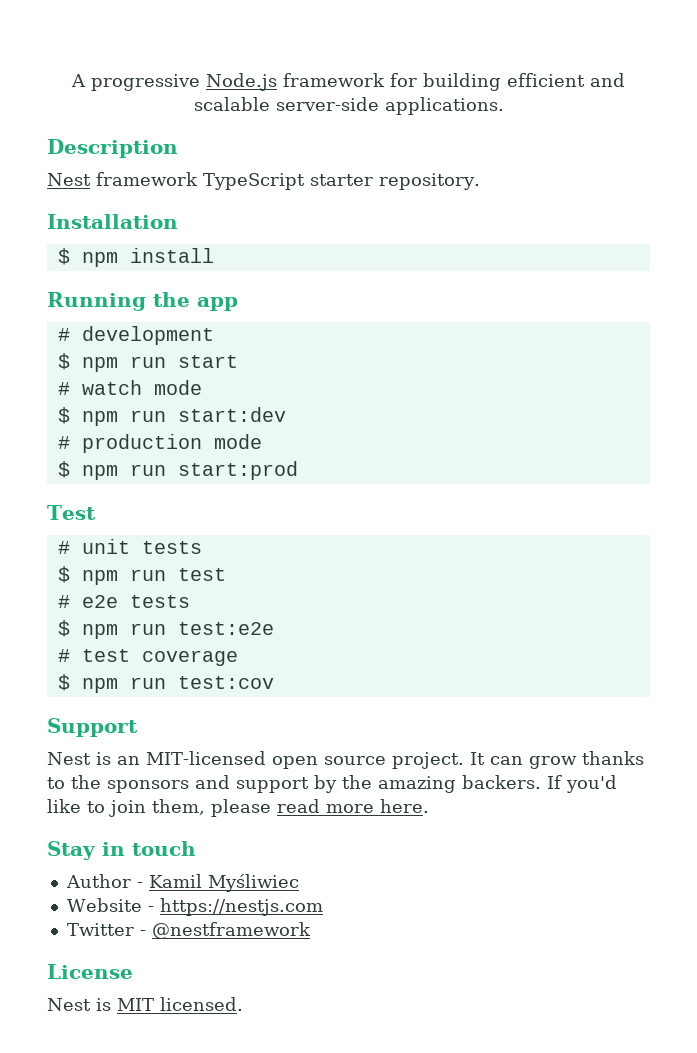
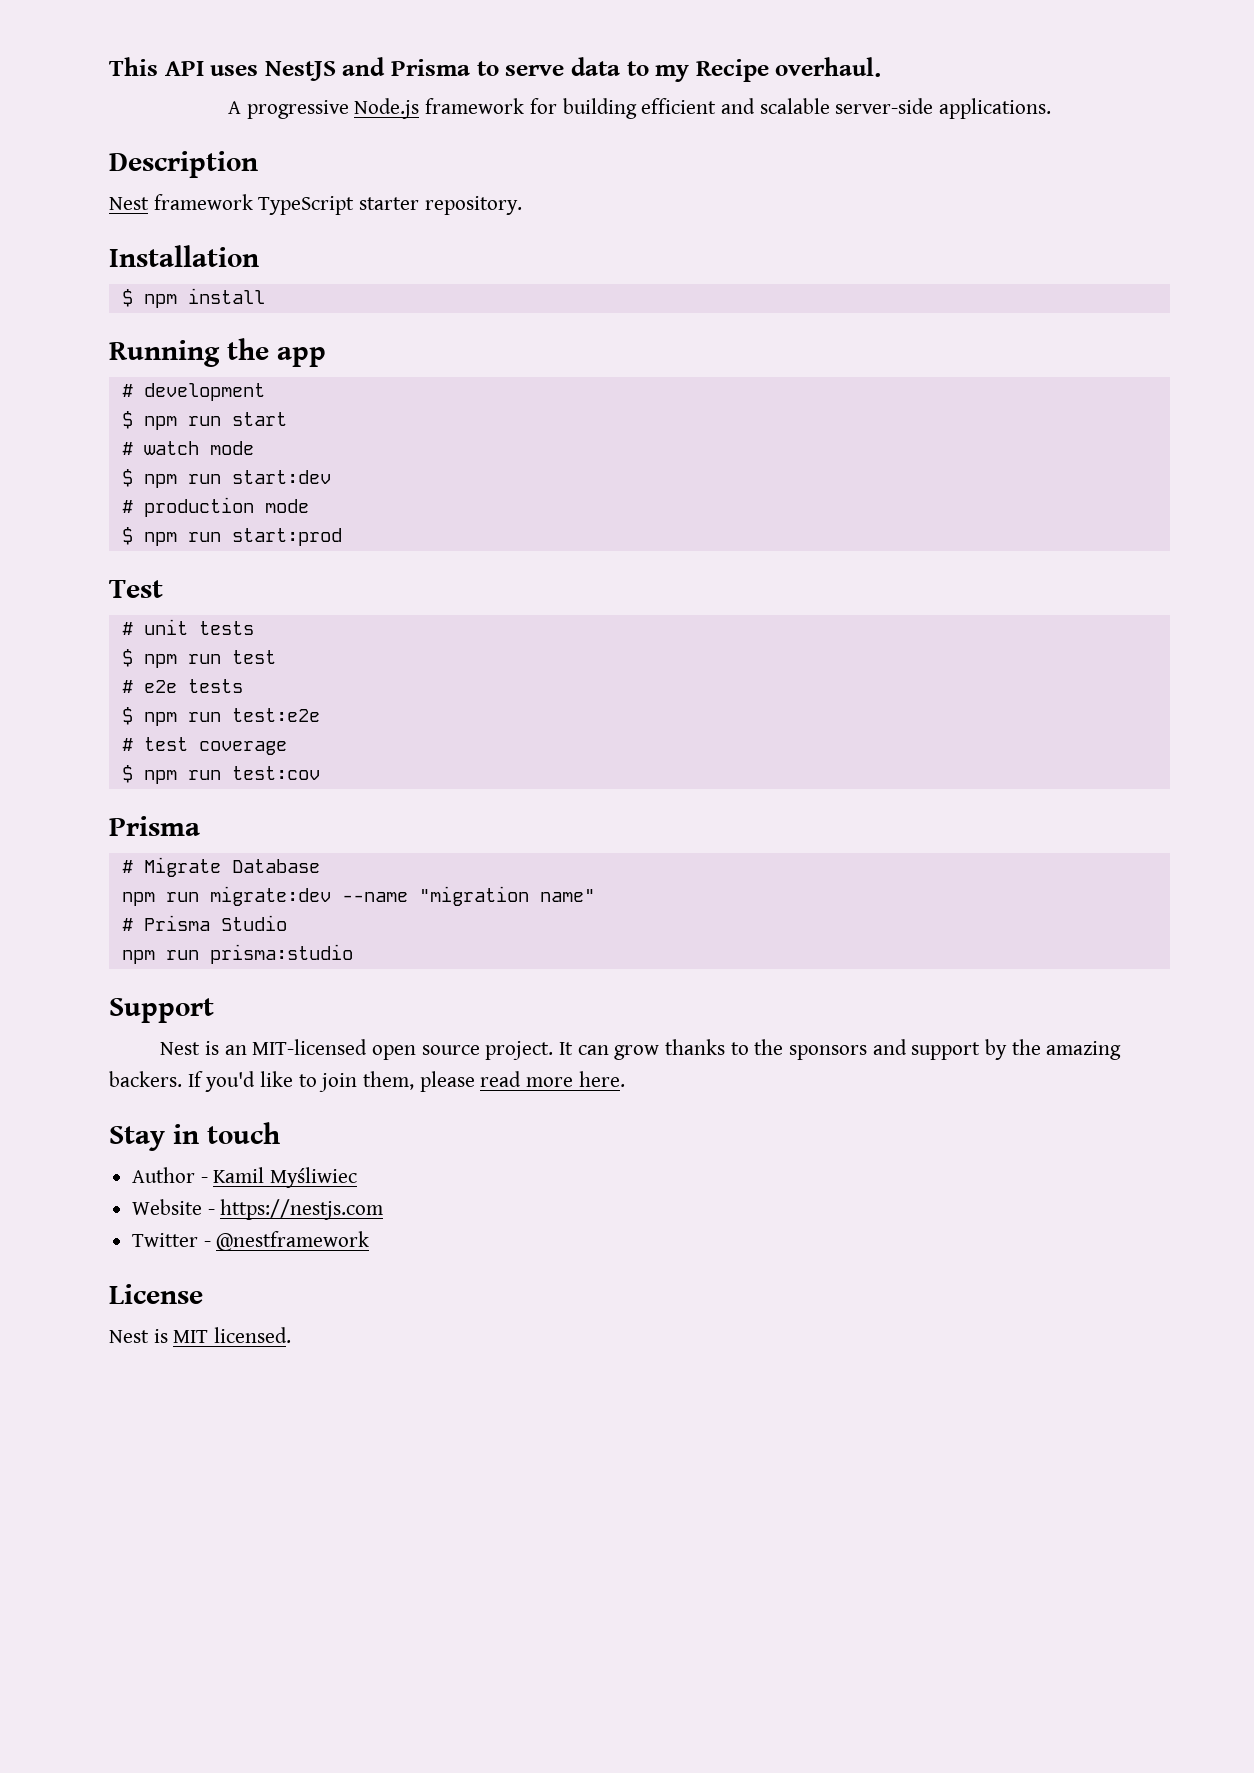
(71, 80) none -> [109,57,882,82] This API uses NestJS and Prisma to serve data to my Recipe overhaul. //
(274, 682) none -> [109,816,200,836] [121,857,320,877] [121,886,595,906] [121,915,287,931] [121,944,353,964] // Prisma // # Migrate Database // npm run migrate:dev --name "migration name" // # Prisma Studio // npm run prisma:studio

